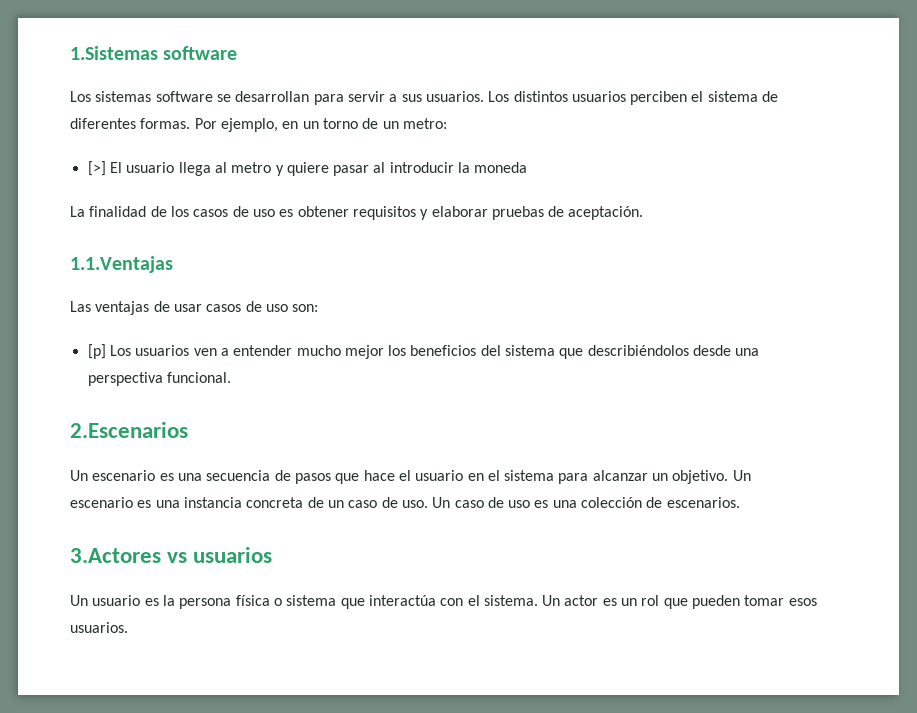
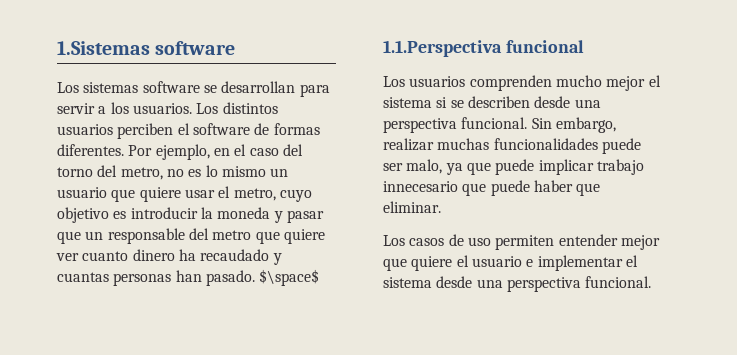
[401,94,422,102] sus -> [110,102,129,114] los
[707,91,779,102] [70,118,447,132] [87,161,528,176] [70,206,644,220] [70,256,173,273] [70,301,319,315] [87,344,760,359] [87,372,231,386] [70,422,188,438] [70,470,751,484] [70,497,740,508] [70,547,273,563] [70,595,817,609] [70,622,128,633] sistema de diferentes formas. Por ejemplo, en un torno de un metro: // [>] El usuario llega al metro y quiere pasar al introducir la moneda // La finalidad de los casos de uso es obtener requisitos y elaborar pruebas de aceptación. // 1.1.Ventajas // Las ventajas de usar casos de uso son: // [p] Los usuarios ven a entender mucho mejor los beneficios del sistema que describiéndolos desde una perspectiva funcional. // 2.Escenarios // Un escenario es una secuencia de pasos que hace el usuario en el sistema para alcanzar un objetivo. Un escenario es una instancia concreta de un caso de uso. Un caso de uso es una colección de escenarios. // 3.Actores vs usuarios // Un usuario es la persona física o sistema que interactúa con el sistema. Un actor es un rol que pueden tomar esos usuarios. -> [192,123,320,135] [57,144,303,160] [57,165,289,180] [57,186,312,202] [57,207,324,223] [57,228,325,244] [56,249,282,265] [57,269,320,286] [383,40,584,57] [383,75,661,91] [383,96,601,108] [383,117,616,133] [383,138,641,154] [383,159,644,175] [383,180,601,196] [383,201,441,213] [383,234,660,250] [383,255,638,271] [383,276,652,292] software de formas diferentes. Por ejemplo, en el caso del torno del metro, no es lo mismo un usuario que quiere usar el metro, cuyo objetivo es introducir la moneda y pasar que un responsable del metro que quiere ver cuanto dinero ha recaudado y cuantas personas han pasado. $\space$ // 1.1.Perspectiva funcional // Los usuarios comprenden mucho mejor el sistema si se describen desde una perspectiva funcional. Sin embargo, realizar muchas funcionalidades puede ser malo, ya que puede implicar trabajo innecesario que puede haber que eliminar. // Los casos de uso permiten entender mejor que quiere el usuario e implementar el sistema desde una perspectiva funcional.

